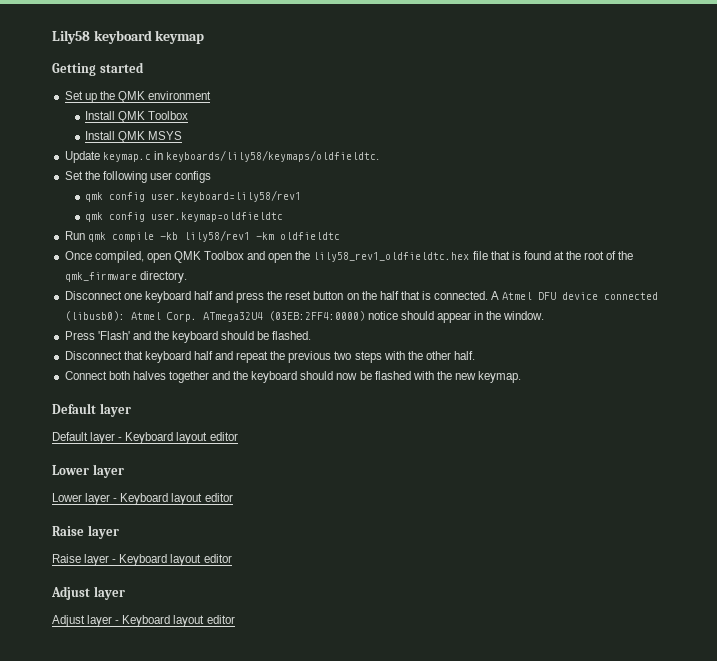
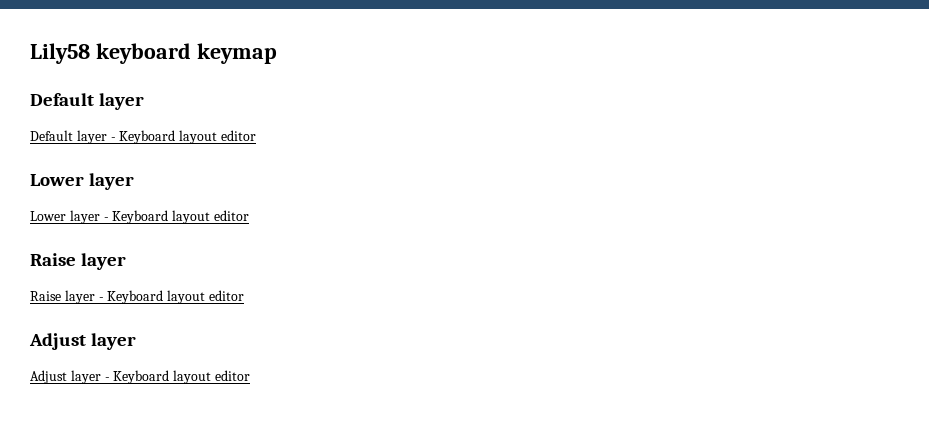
[52,62,144,76] [64,91,212,103] [84,111,189,123] [84,131,183,143] [64,150,379,163] [64,171,212,183] [84,190,301,202] [84,212,283,222] [64,230,340,242] [64,251,634,263] [64,271,187,283] [64,291,659,303] [64,311,545,323] [64,331,312,343] [64,351,476,363] [64,371,522,383] // Getting started // Set up the QMK environment // Install QMK Toolbox // Install QMK MSYS // Update keymap.c in keyboards/lily58/keymaps/oldfieldtc. // Set the following user configs // qmk config user.keyboard=lily58/rev1 // qmk config user.keymap=oldfieldtc // Run qmk compile -kb lily58/rev1 -km oldfieldtc // Once compiled, open QMK Toolbox and open the lily58_rev1_oldfieldtc.hex file that is found at the root of the qmk_firmware directory. // Disconnect one keyboard half and press the reset button on the half that is connected. A Atmel DFU device connected (libusb0): Atmel Corp. ATmega32U4 (03EB:2FF4:0000) notice should appear in the window. // Press 'Flash' and the keyboard should be flashed. // Disconnect that keyboard half and repeat the previous two steps with the other half. // Connect both halves together and the keyboard should now be flashed with the new keymap. -> (277, 53) none

